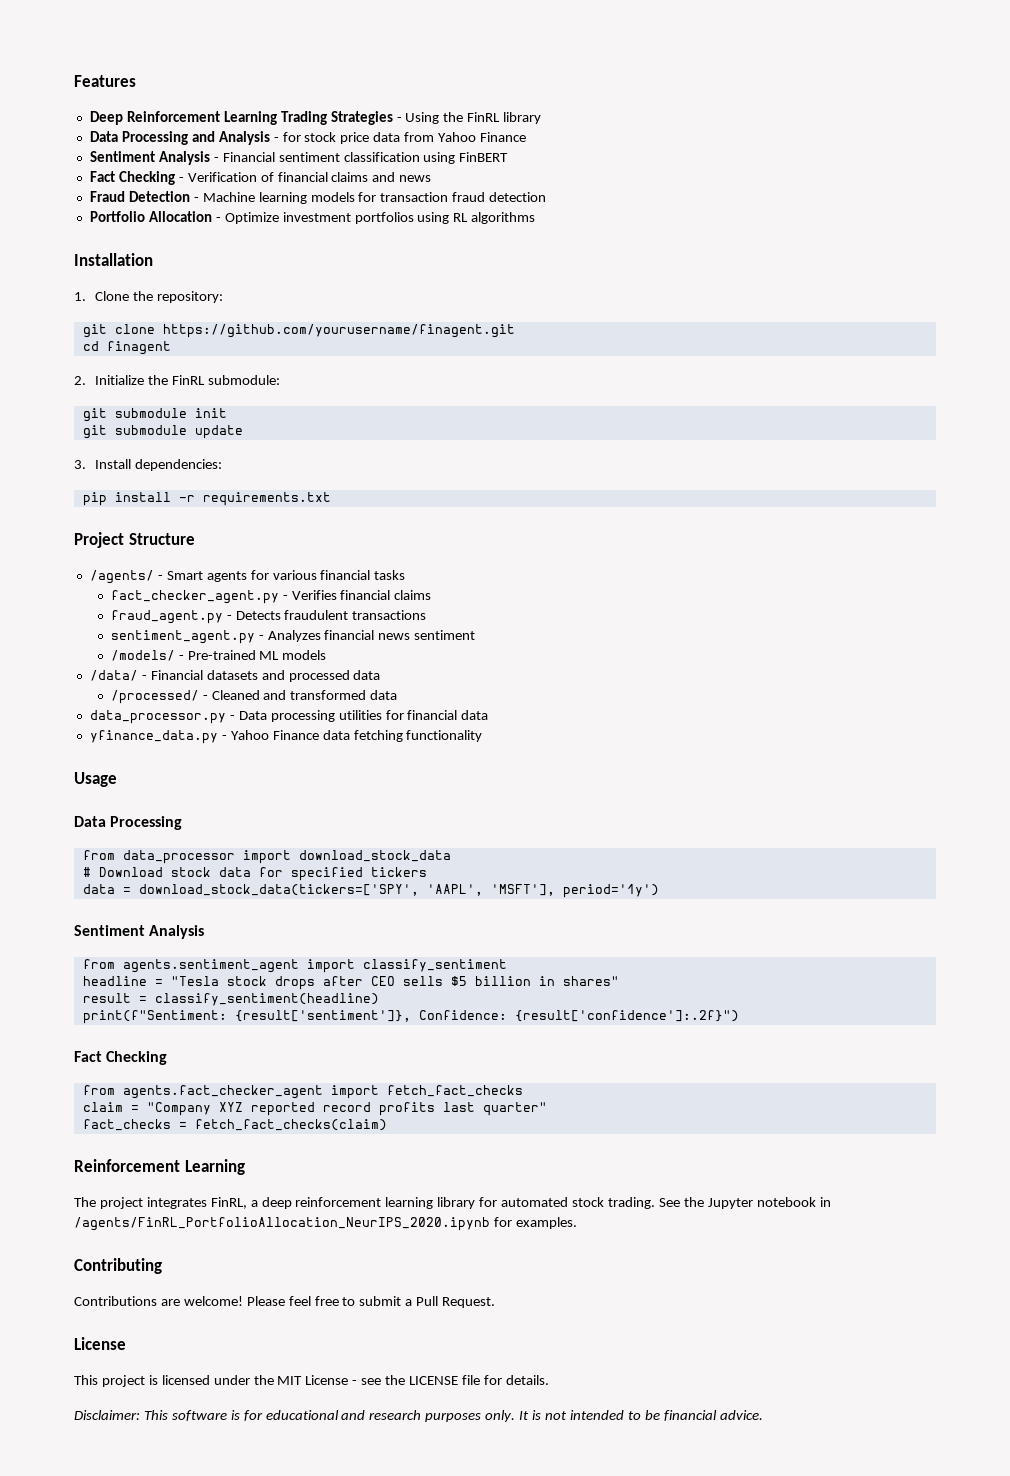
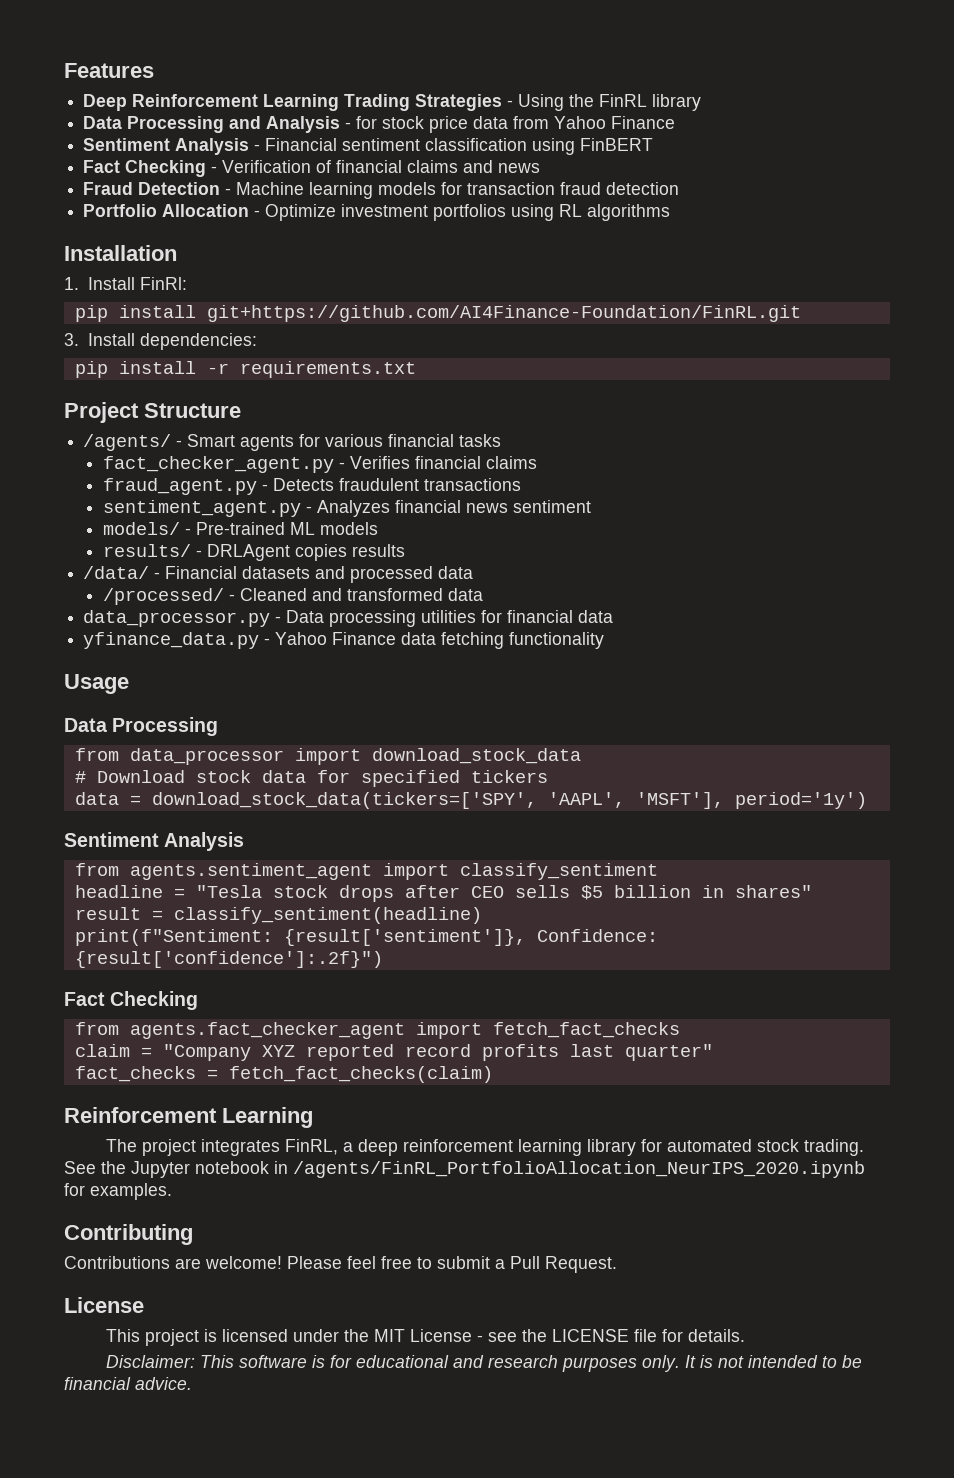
[94,291,223,303] [82,324,515,338] [82,341,171,355] [74,375,280,385] [82,408,227,422] [82,425,243,439] Clone the repository: // git clone https://github.com/yourusername/finagent.git // cd finagent // 2. Initialize the FinRL submodule: // git submodule init // git submodule update -> [87,277,187,290] [74,305,801,322] Install FinRl: // pip install git+https://github.com/AI4Finance-Foundation/FinRL.git
[110,650,175,661] /models/ -> [103,522,181,535] models/
(327, 655) none -> [103,544,406,561] // results/ - DRLAgent copies results

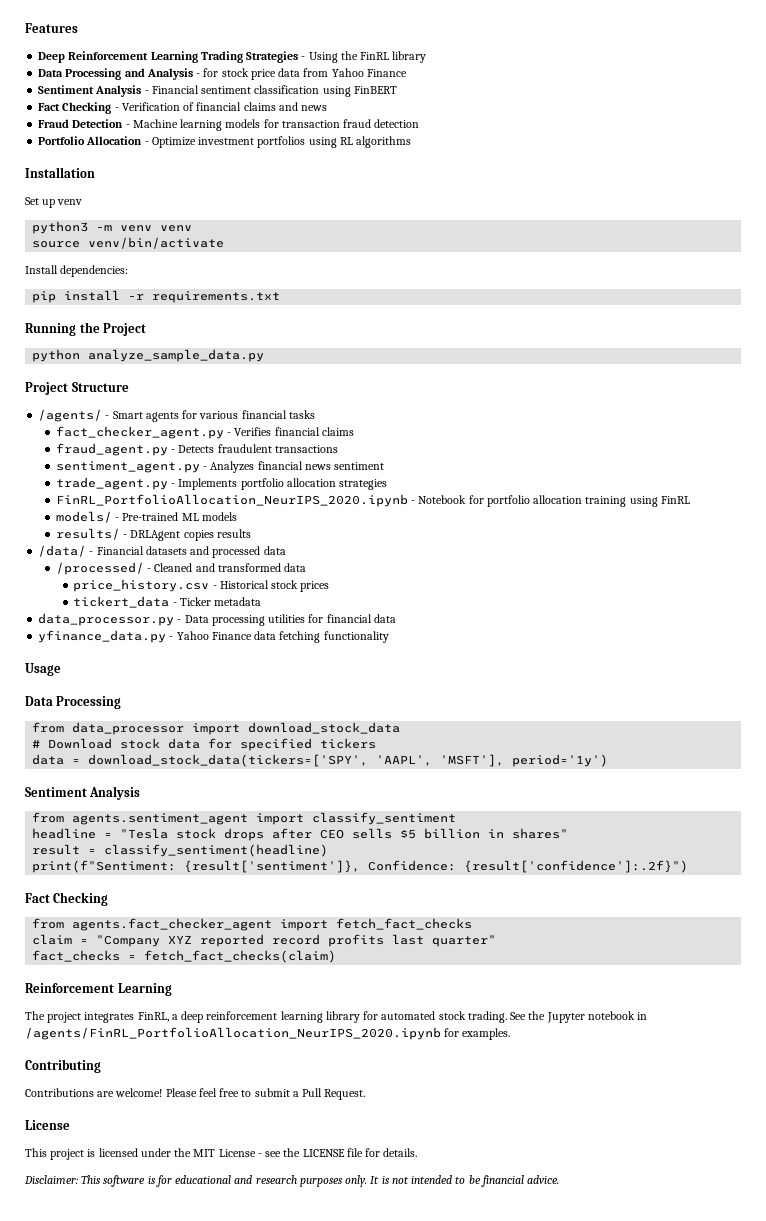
[64,277,187,290] [74,305,801,322] [64,333,79,346] 1. Install FinRl: // pip install git+https://github.com/AI4Finance-Foundation/FinRL.git // 3. -> [25,197,83,208] [32,221,193,234] [32,237,225,249] Set up venv // python3 -m venv venv // source venv/bin/activate //
(416, 369) none -> [25,322,147,336] [32,349,265,362] // Running the Project // python analyze_sample_data.py
(592, 506) none -> [55,477,388,490] [55,494,690,507] // trade_agent.py - Implements portfolio allocation strategies // FinRL_PortfolioAllocation_NeurIPS_2020.ipynb - Notebook for portfolio allocation training using FinRL
(484, 594) none -> [73,579,330,592] [73,596,262,608] // price_history.csv - Historical stock prices // tickert_data - Ticker metadata

